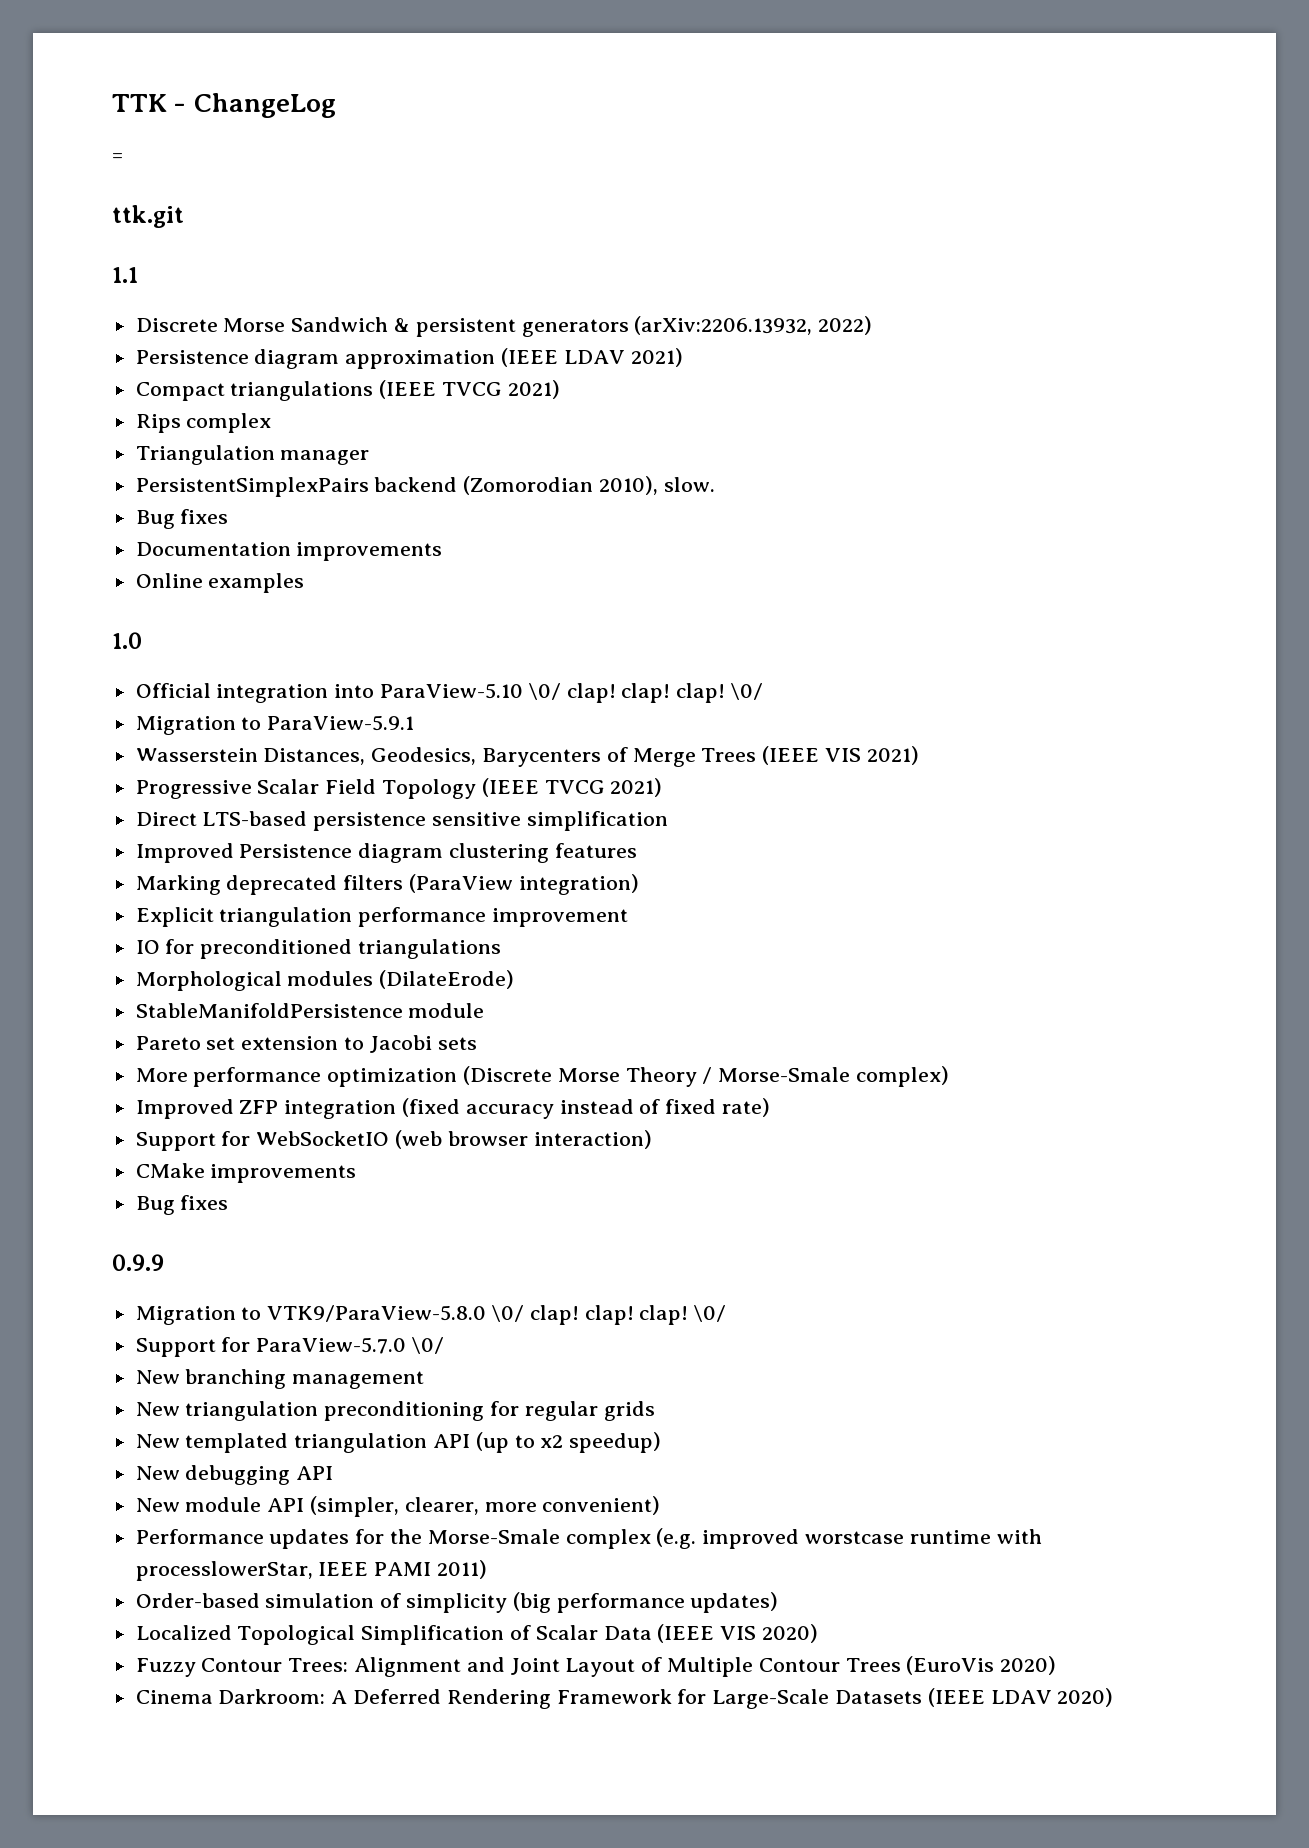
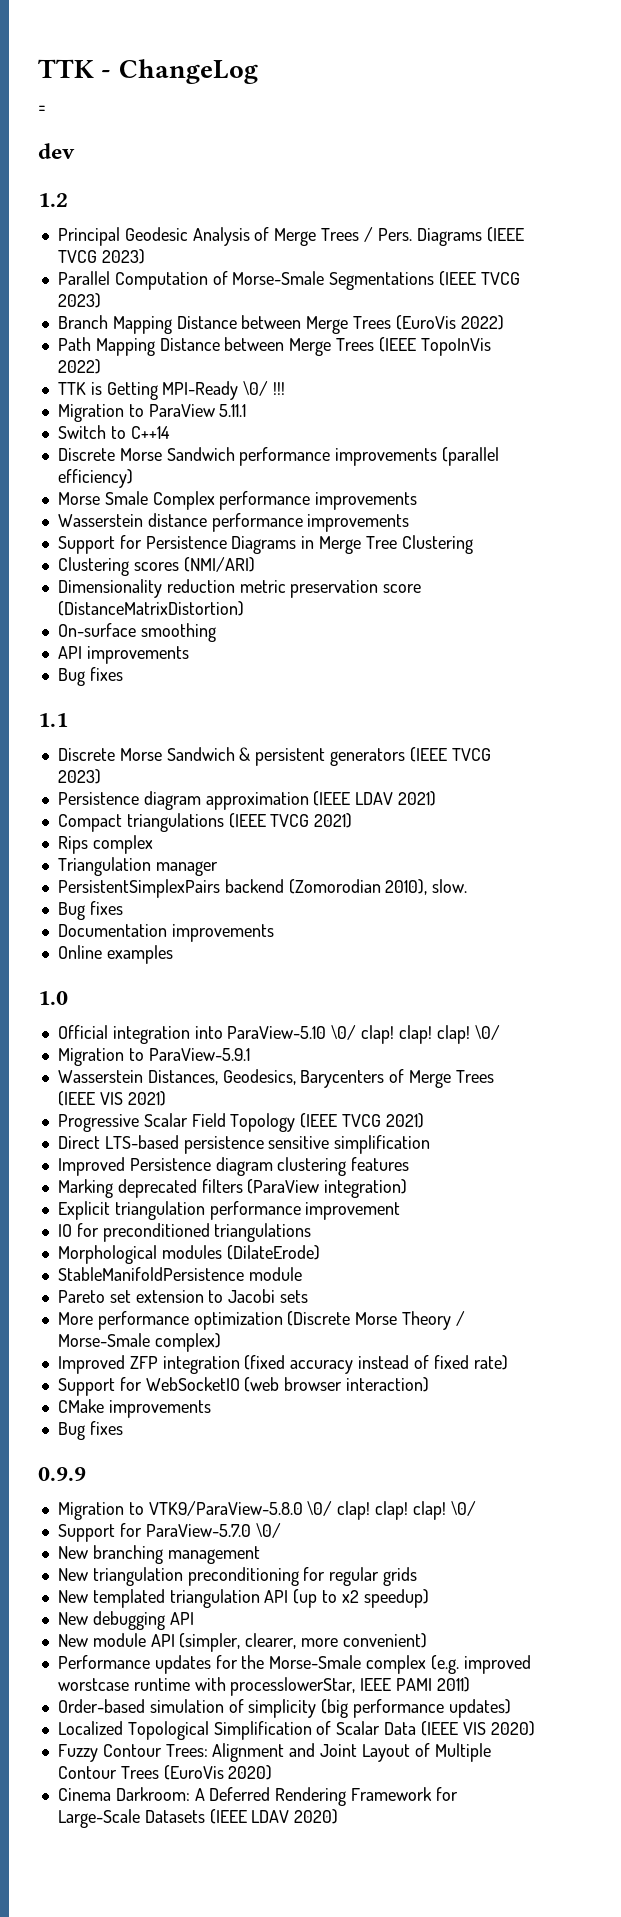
[112,205,184,228] ttk.git -> [38,143,75,159] [38,193,68,207] [57,227,524,246] [57,249,145,264] [57,271,520,290] [57,293,101,308] [57,315,504,334] [57,337,491,356] [57,359,101,374] [57,381,286,400] [57,404,247,422] [57,425,170,439] [57,447,500,466] [57,469,133,488] [57,491,418,510] [57,513,410,532] [57,535,473,554] [57,557,255,576] [57,579,422,598] [57,601,244,616] [57,623,216,642] [57,646,189,664] [57,667,123,686] dev // 1.2 // Principal Geodesic Analysis of Merge Trees / Pers. Diagrams (IEEE TVCG 2023) // Parallel Computation of Morse-Smale Segmentations (IEEE TVCG 2023) // Branch Mapping Distance between Merge Trees (EuroVis 2022) // Path Mapping Distance between Merge Trees (IEEE TopoInVis 2022) // TTK is Getting MPI-Ready \0/ !!! // Migration to ParaView 5.11.1 // Switch to C++14 // Discrete Morse Sandwich performance improvements (parallel efficiency) // Morse Smale Complex performance improvements // Wasserstein distance performance improvements // Support for Persistence Diagrams in Merge Tree Clustering // Clustering scores (NMI/ARI) // Dimensionality reduction metric preservation score (DistanceMatrixDistortion) // On-surface smoothing // API improvements // Bug fixes
[634,316,873,335] (arXiv:2206.13932, 2022) -> [409,747,491,762] [57,769,101,784] (IEEE TVCG 2023)

